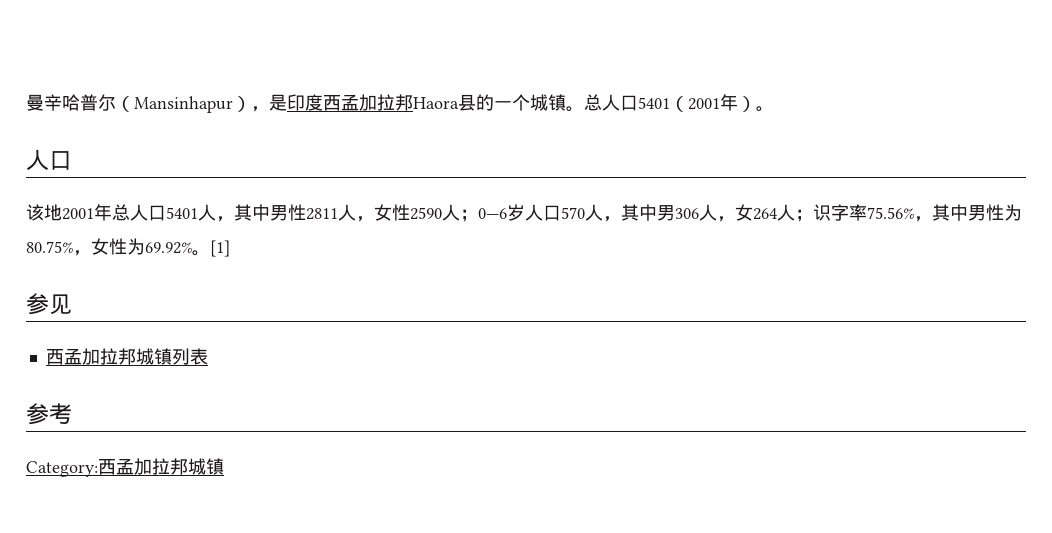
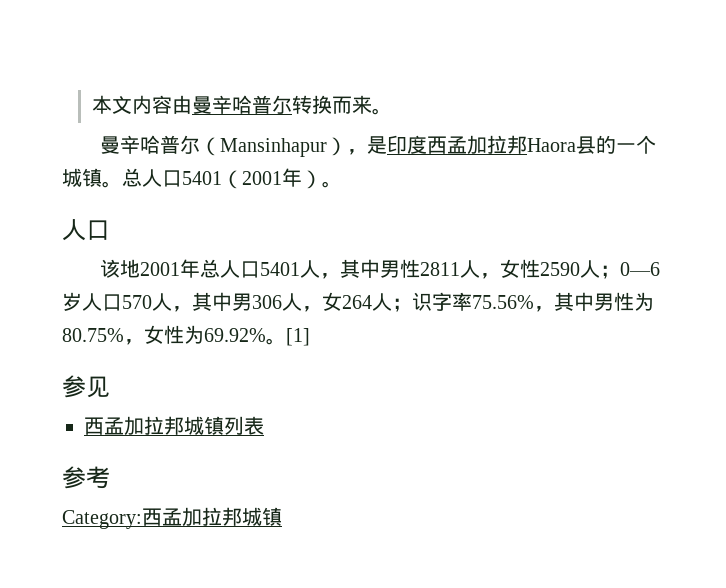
(26, 102) none -> [91,95,392,115] 本文内容由曼辛哈普尔转换而来。 //

